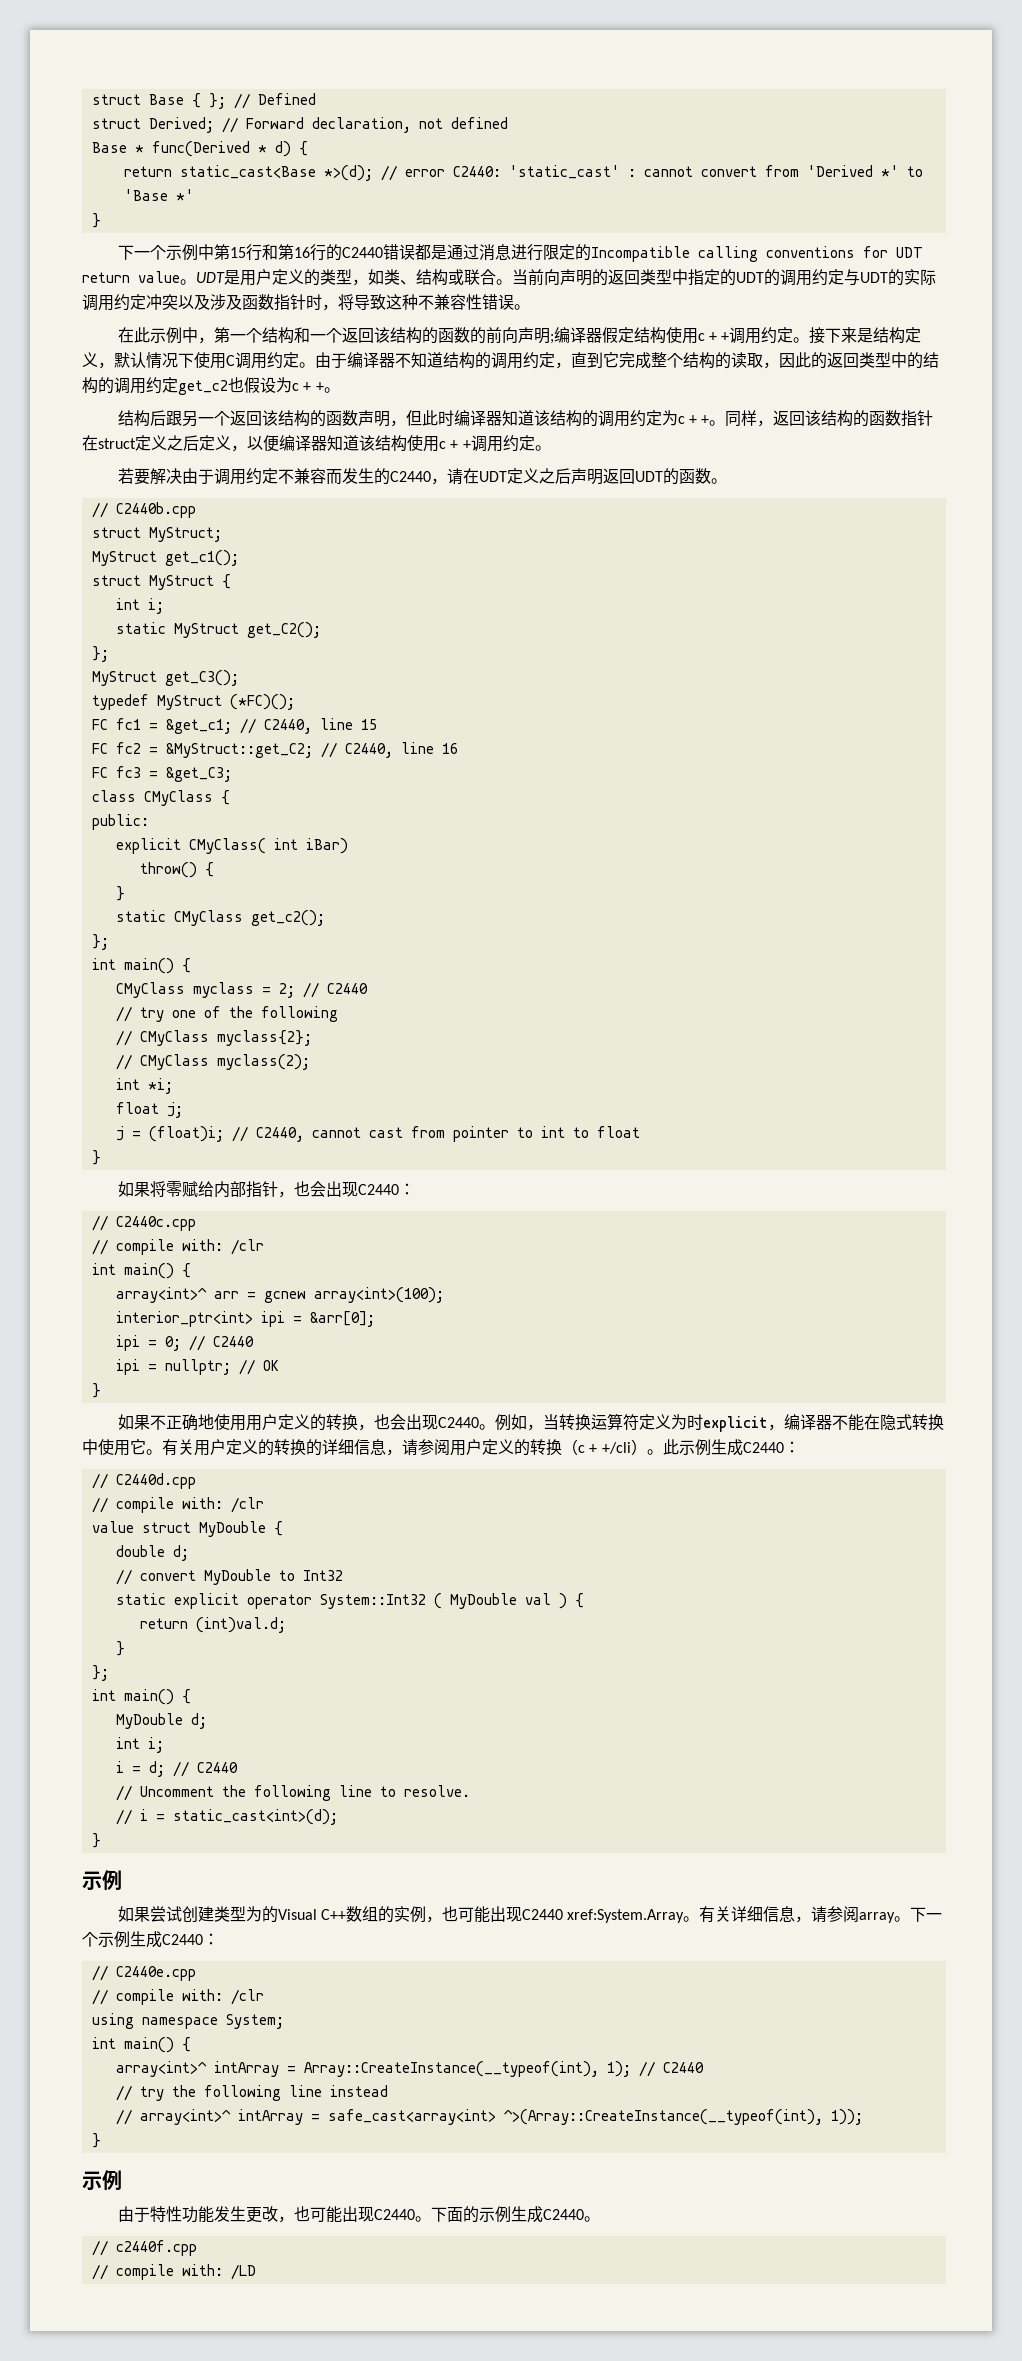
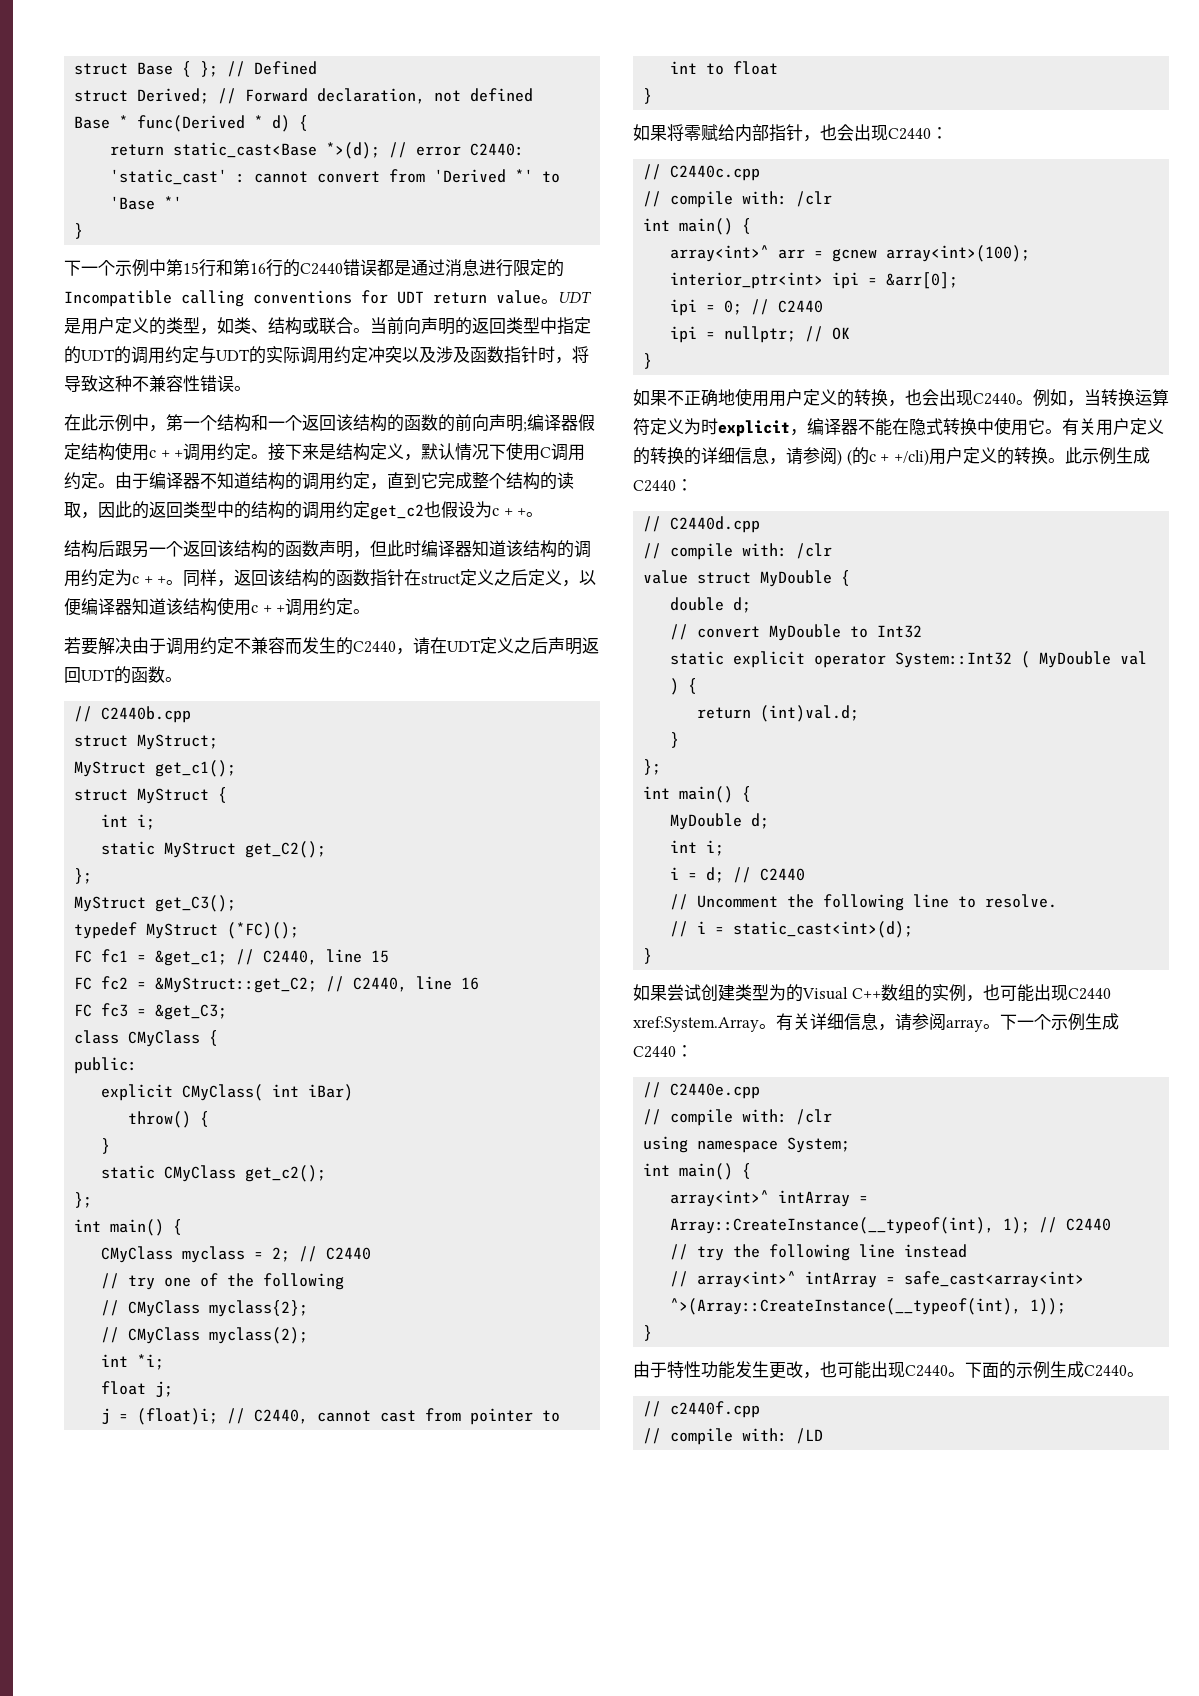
[450,1439,647,1456] 用户定义的转换（c + +/cli） -> [837,447,1048,466] ) (的c + +/cli)用户定义的转换
[82,1870,122,1890] // 示例 -> (653, 956) none
[82,2170,122,2190] // 示例 -> (653, 1333) none

